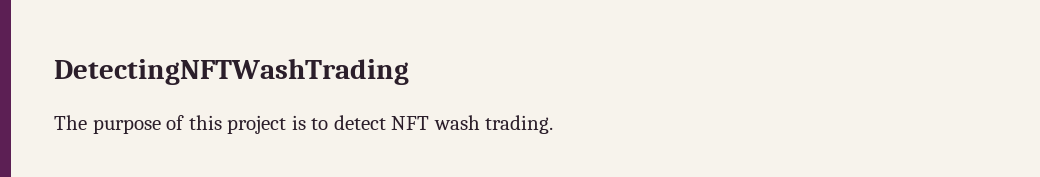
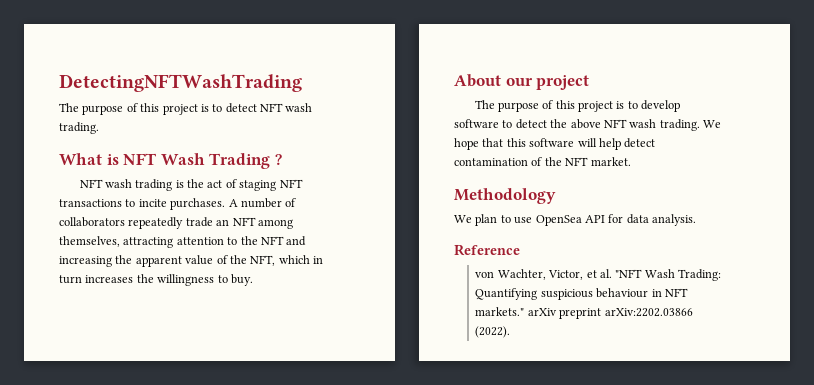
(554, 124) none -> [59,153,282,169] [79,179,303,191] [59,198,297,210] [59,217,293,229] [59,236,307,248] [59,255,323,267] [59,274,253,286] [454,74,590,90] [474,100,681,112] [454,119,721,131] [454,138,656,150] [454,157,631,166] [454,188,556,204] [454,214,696,226] [454,244,520,256] [475,269,722,281] [475,288,688,300] [475,307,693,319] [475,326,511,338] // What is NFT Wash Trading ? // NFT wash trading is the act of staging NFT transactions to incite purchases. A number of collaborators repeatedly trade an NFT among themselves, attracting attention to the NFT and increasing the apparent value of the NFT, which in turn increases the willingness to buy. // About our project // The purpose of this project is to develop software to detect the above NFT wash trading. We hope that this software will help detect contamination of the NFT market. // Methodology // We plan to use OpenSea API for data analysis. // Reference // von Wachter, Victor, et al. "NFT Wash Trading: Quantifying suspicious behaviour in NFT markets." arXiv preprint arXiv:2202.03866 (2022).

